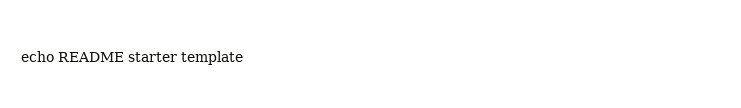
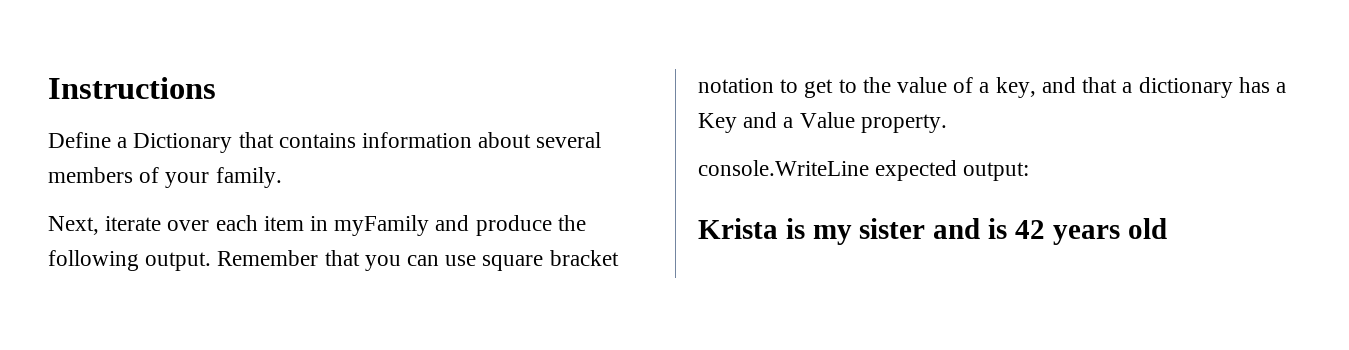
[21,51,243,65] echo README starter template -> [48,77,216,99] [48,132,602,153] [48,167,282,188] [48,215,586,236] [48,250,619,271] [698,77,1286,98] [698,112,947,133] [698,160,1030,181] [698,218,1167,245] Instructions // Define a Dictionary that contains information about several members of your family. // Next, iterate over each item in myFamily and produce the following output. Remember that you can use square bracket notation to get to the value of a key, and that a dictionary has a Key and a Value property. // console.WriteLine expected output: // Krista is my sister and is 42 years old

